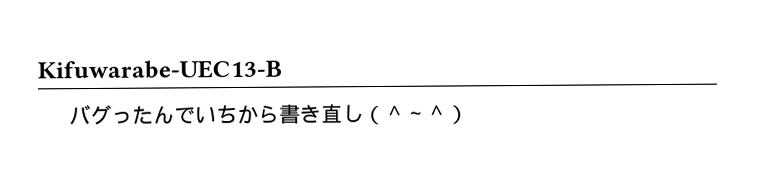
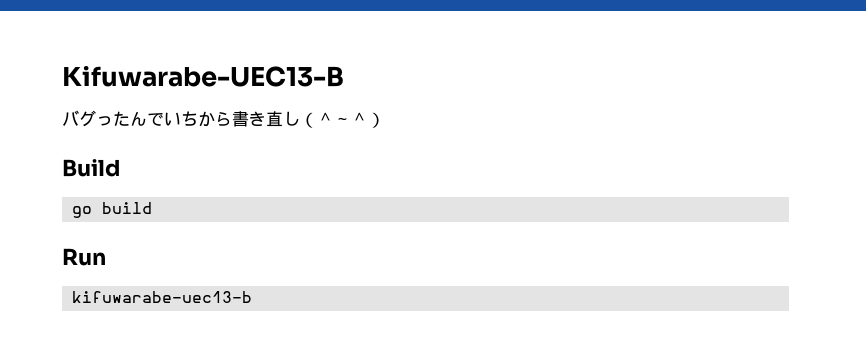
(469, 114) none -> [62,159,120,177] [71,202,152,218] [62,248,106,266] [71,291,252,303] // Build // go build // Run // kifuwarabe-uec13-b

